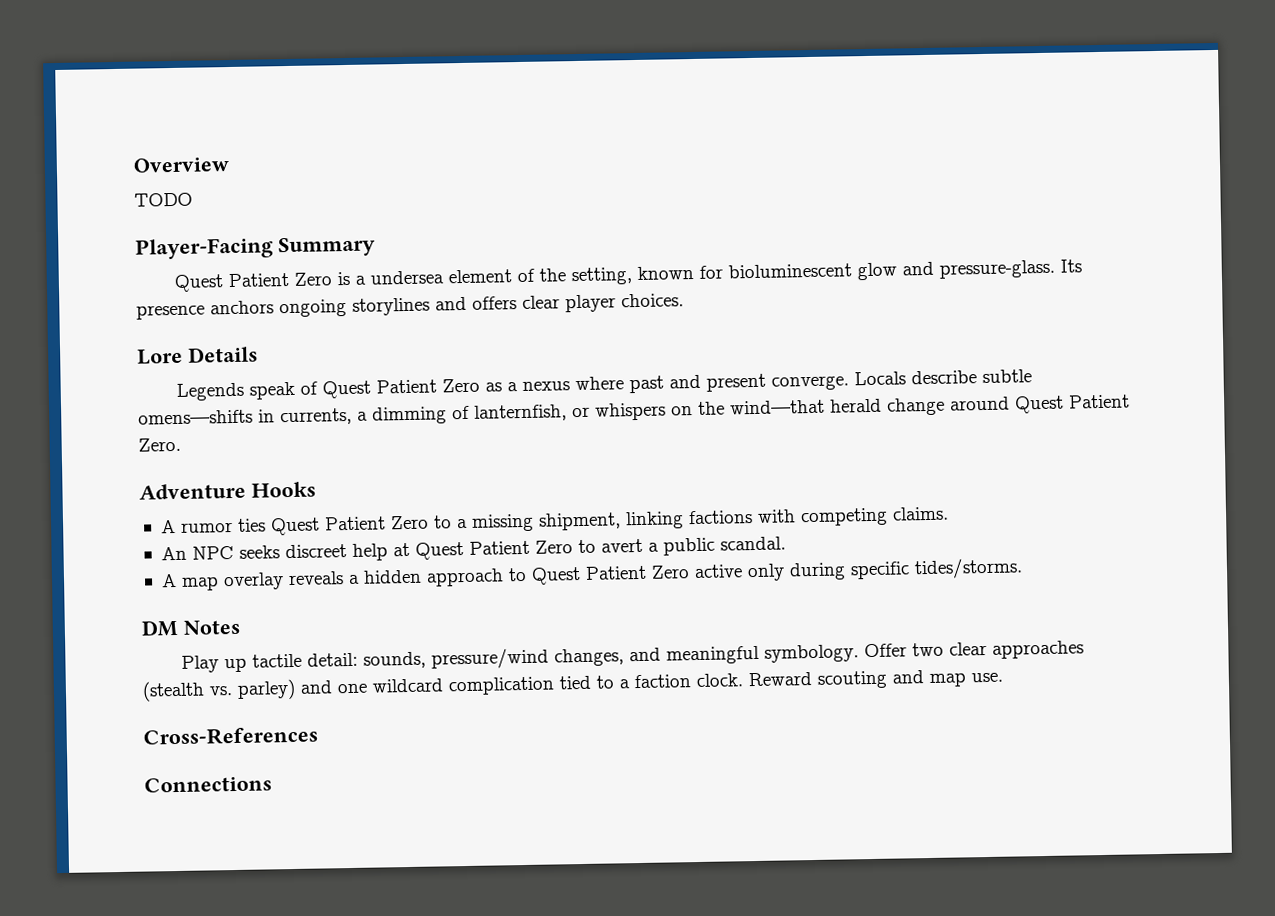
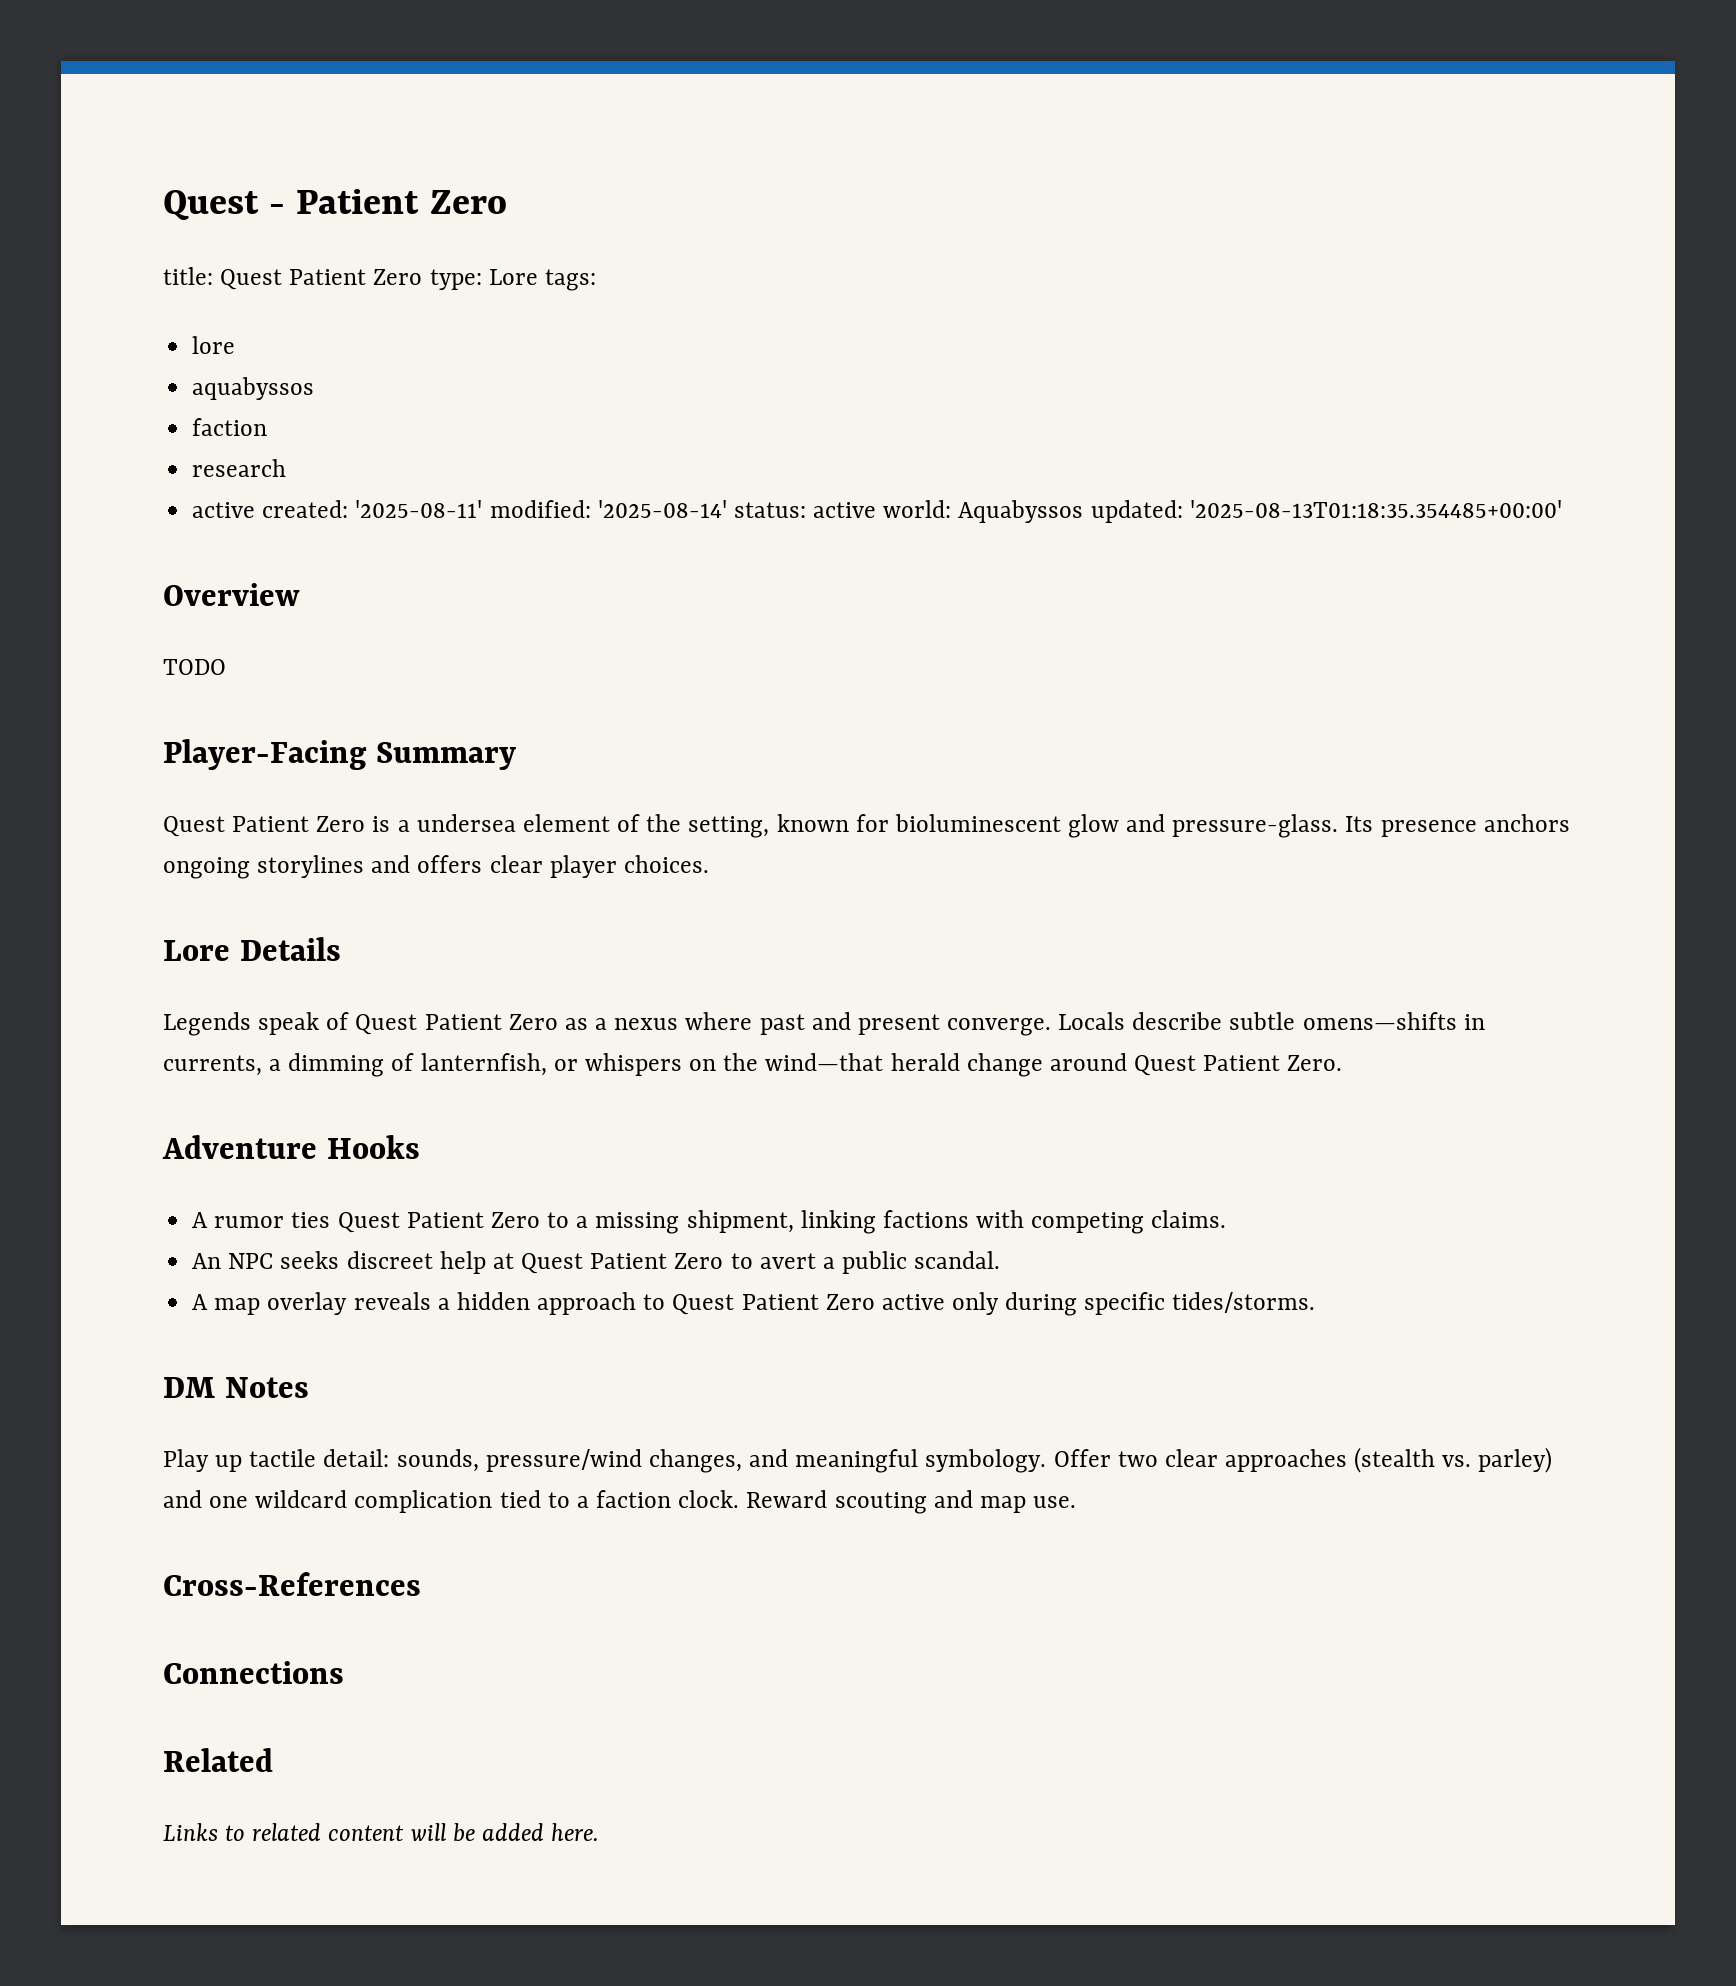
(133, 165) none -> [163,189,507,220] [163,267,596,291] [192,336,236,354] [192,377,315,400] [192,418,268,436] [192,459,287,477] [192,500,1562,523] Quest - Patient Zero // title: Quest Patient Zero type: Lore tags: // lore // aquabyssos // faction // research // active created: '2025-08-11' modified: '2025-08-14' status: active world: Aquabyssos updated: '2025-08-13T01:18:35.354485+00:00' //
(272, 784) none -> [163,1748,273,1772] [163,1823,600,1842] // Related // Links to related content will be added here.

